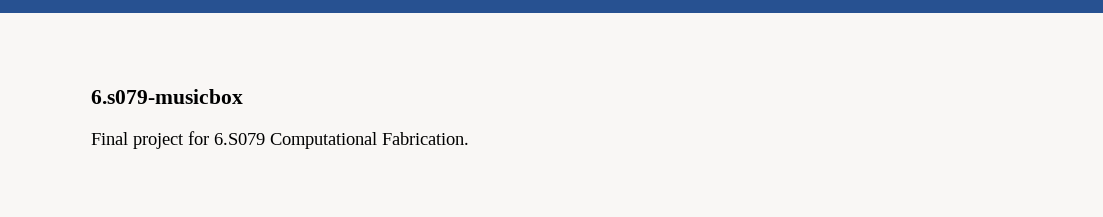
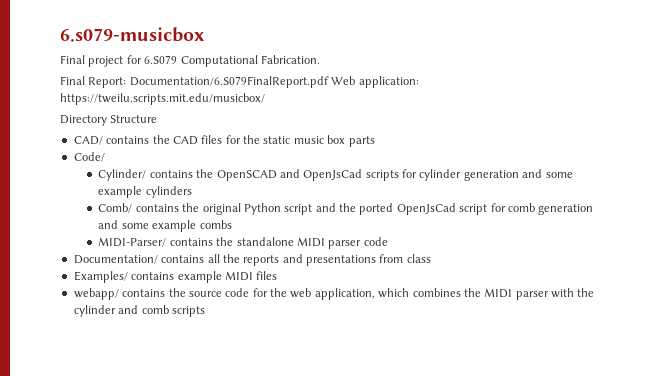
(469, 138) none -> [60,76,419,88] [60,93,265,105] [60,115,158,126] [73,135,375,147] [73,152,105,162] [98,169,573,181] [98,186,192,198] [98,203,594,215] [98,220,232,232] [98,237,388,249] [73,254,431,266] [73,271,278,283] [73,288,595,300] [73,305,205,317] // Final Report: Documentation/6.S079FinalReport.pdf Web application: https://tweilu.scripts.mit.edu/musicbox/ // Directory Structure // CAD/ contains the CAD files for the static music box parts // Code/ // Cylinder/ contains the OpenSCAD and OpenJsCad scripts for cylinder generation and some example cylinders // Comb/ contains the original Python script and the ported OpenJsCad script for comb generation and some example combs // MIDI-Parser/ contains the standalone MIDI parser code // Documentation/ contains all the reports and presentations from class // Examples/ contains example MIDI files // webapp/ contains the source code for the web application, which combines the MIDI parser with the cylinder and comb scripts

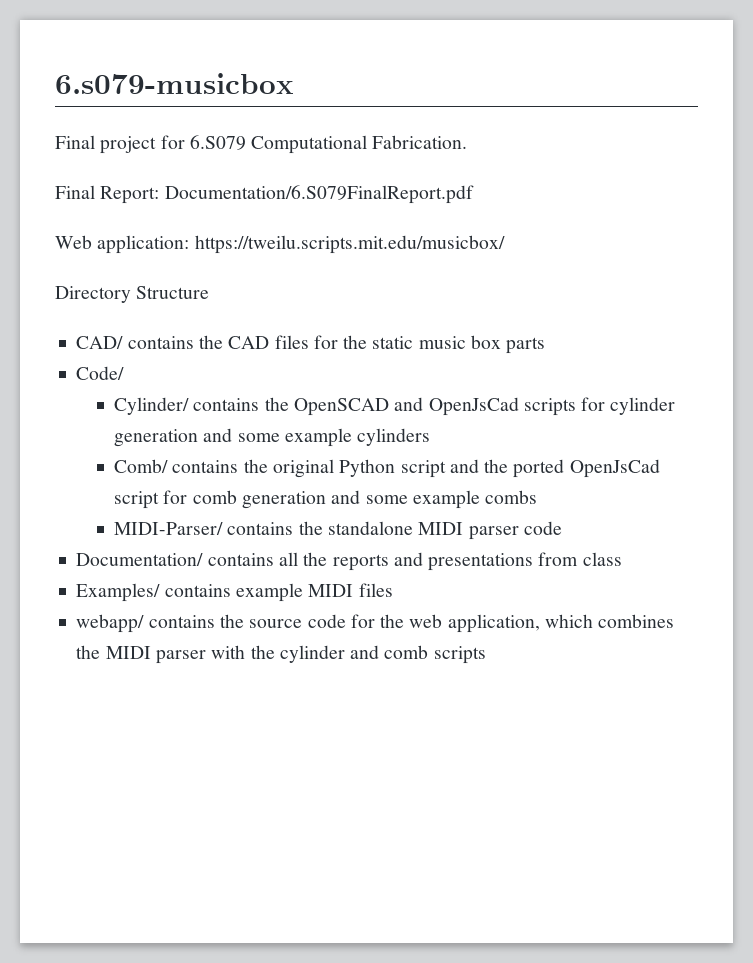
(329, 82) none -> (474, 194) //

